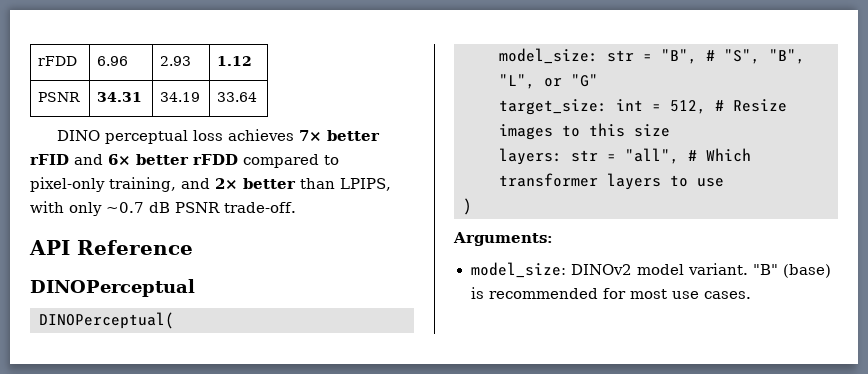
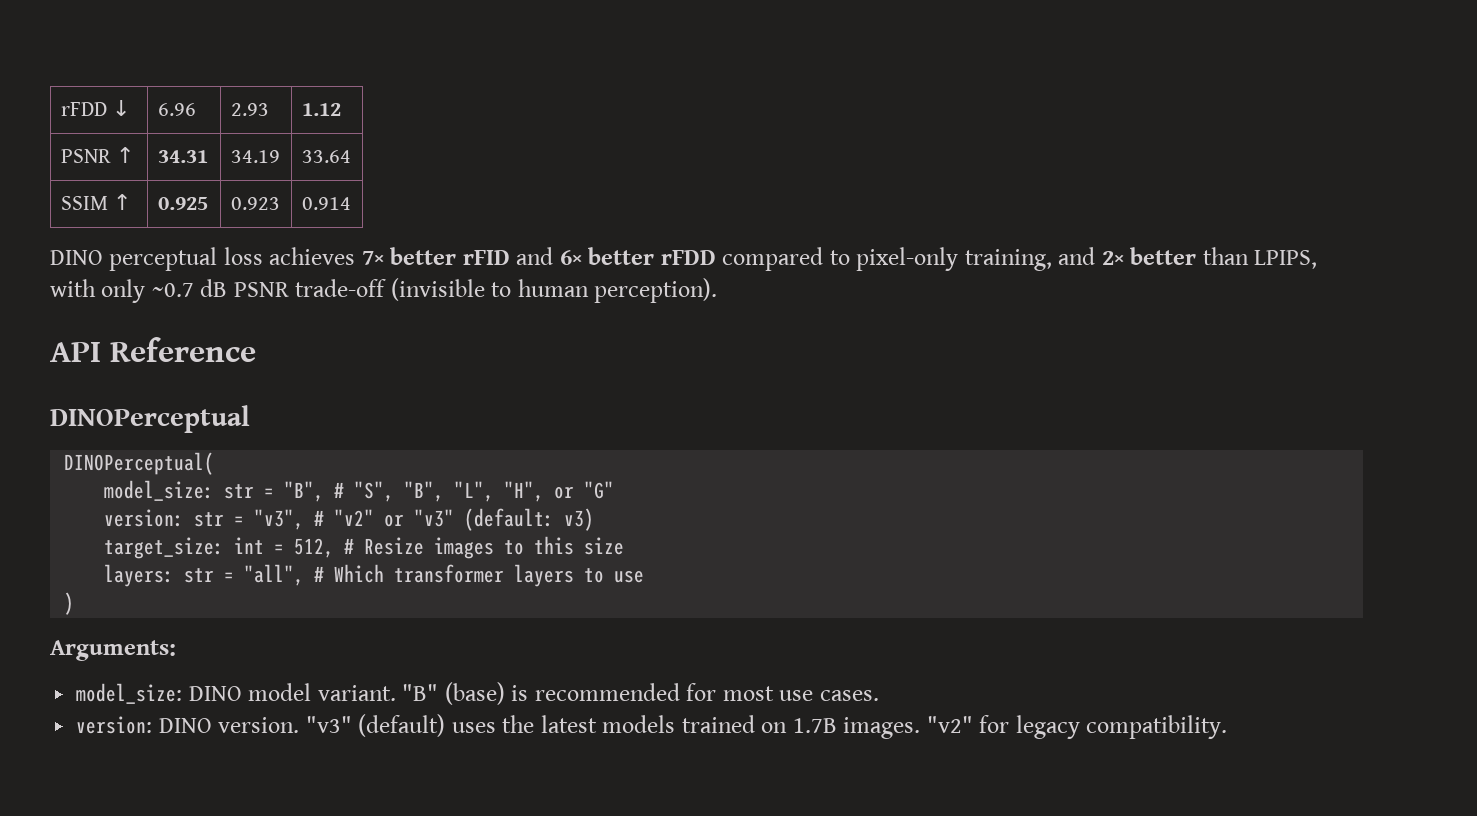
[38,56,78,66] rFDD -> [60,100,131,116] rFDD ↓
(81, 97) none -> [116,147,135,163] ↑
(258, 97) none -> [60,194,132,210] [157,197,208,210] [230,197,280,210] [301,197,351,210] // SSIM ↑ | 0.925 | 0.923 | 0.914
[224,202,296,213] trade-off. -> [295,278,718,303] trade-off (invisible to human perception).
(535, 81) none -> [504,481,545,502] "H",
(598, 80) none -> [104,508,595,531] // version: str = "v3", # "v2" or "v3" (default: v3)
[570,264,632,275] DINOv2 -> [188,686,242,701] DINO
(751, 295) none -> [76,714,1228,739] // version: DINO version. "v3" (default) uses the latest models trained on 1.7B images. "v2" for legacy compatibility.

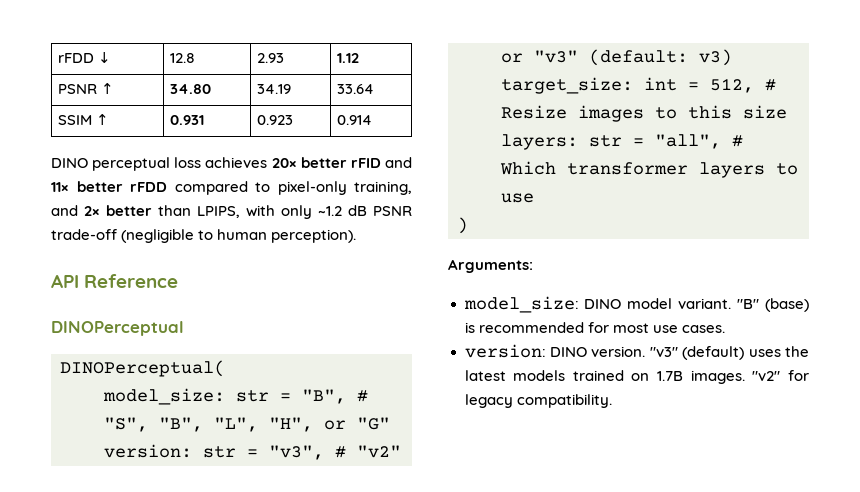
[157,103,196,116] 6.96 -> [169,53,195,63] 12.8
[157,150,208,163] 34.31 -> [169,84,211,94] 34.80
[157,197,208,210] 0.925 -> [169,115,204,125] 0.931
[361,251,384,265] 7× -> [271,158,297,168] 20×
[559,250,582,265] 6× -> [51,182,69,192] 11×
[151,283,194,297] ~0.7 -> [318,206,342,216] ~1.2
[390,278,485,301] (invisible -> [121,229,195,243] (negligible

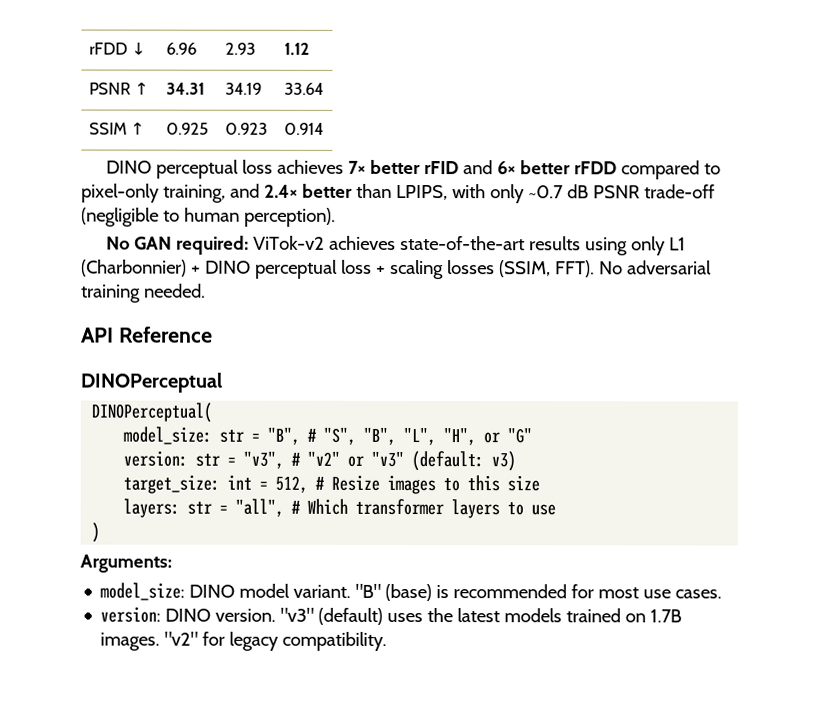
[169,53,195,63] 12.8 -> [165,42,197,55] 6.96
[169,84,211,94] 34.80 -> [165,82,205,95] 34.31
[169,115,204,125] 0.931 -> [165,122,209,135] 0.925
[271,158,297,168] 20× -> [348,160,367,174] 7×
[51,182,69,192] 11× -> [497,161,517,175] 6×
[84,206,100,216] 2× -> [263,184,298,198] 2.4×
[318,206,342,216] ~1.2 -> [527,185,564,199] ~0.7
(357, 236) none -> [106,235,687,256] [81,259,712,280] [81,283,206,303] // No GAN required: ViTok-v2 achieves state-of-the-art results using only L1 (Charbonnier) + DINO perceptual loss + scaling losses (SSIM, FFT). No adversarial training needed.

